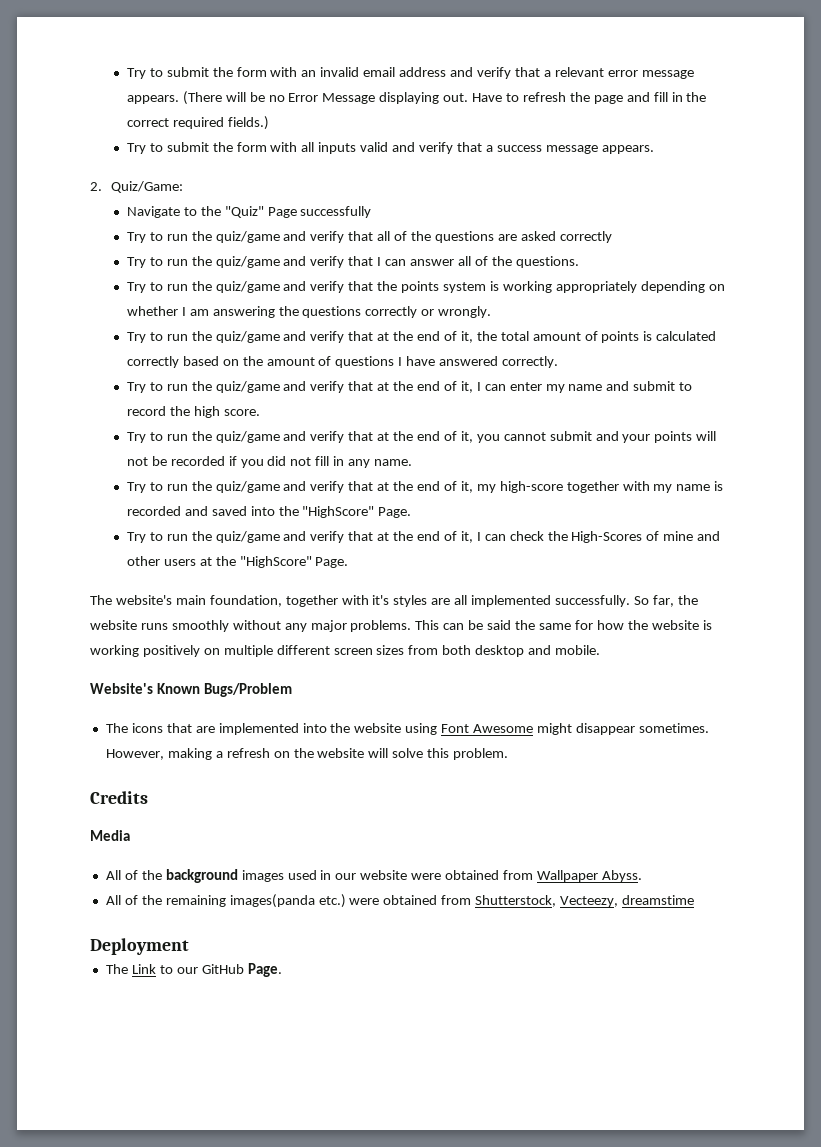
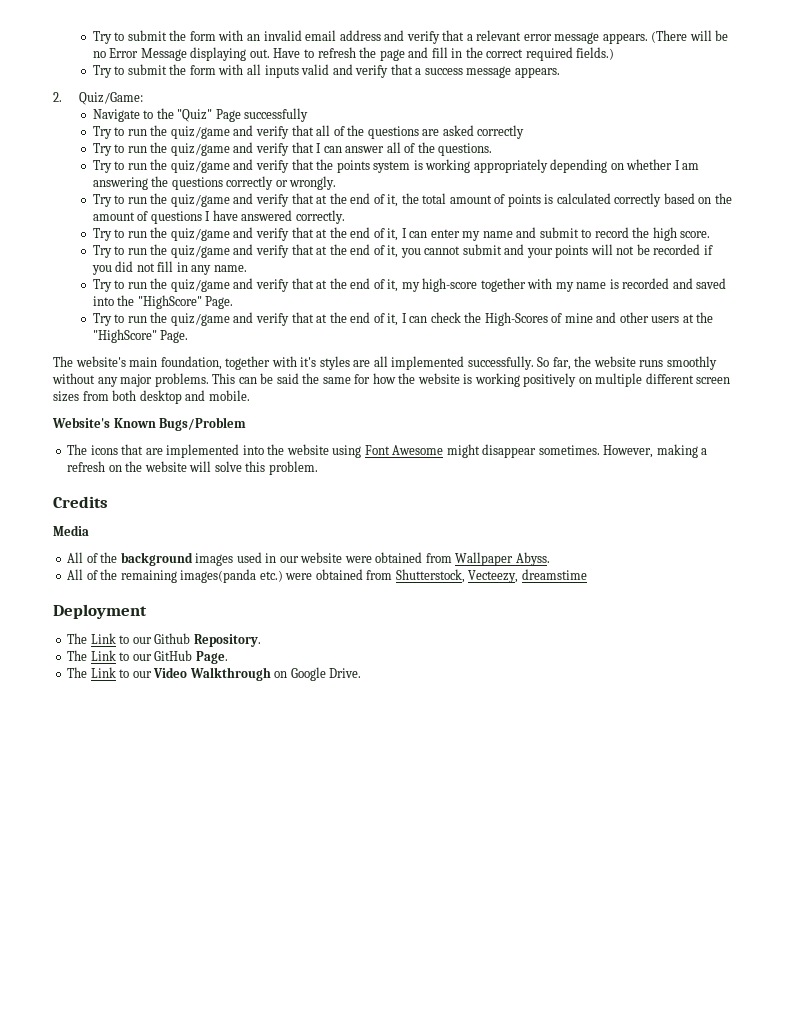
(189, 946) none -> [67,633,261,647] // The Link to our Github Repository.
(282, 970) none -> [67,667,362,681] // The Link to our Video Walkthrough on Google Drive.

